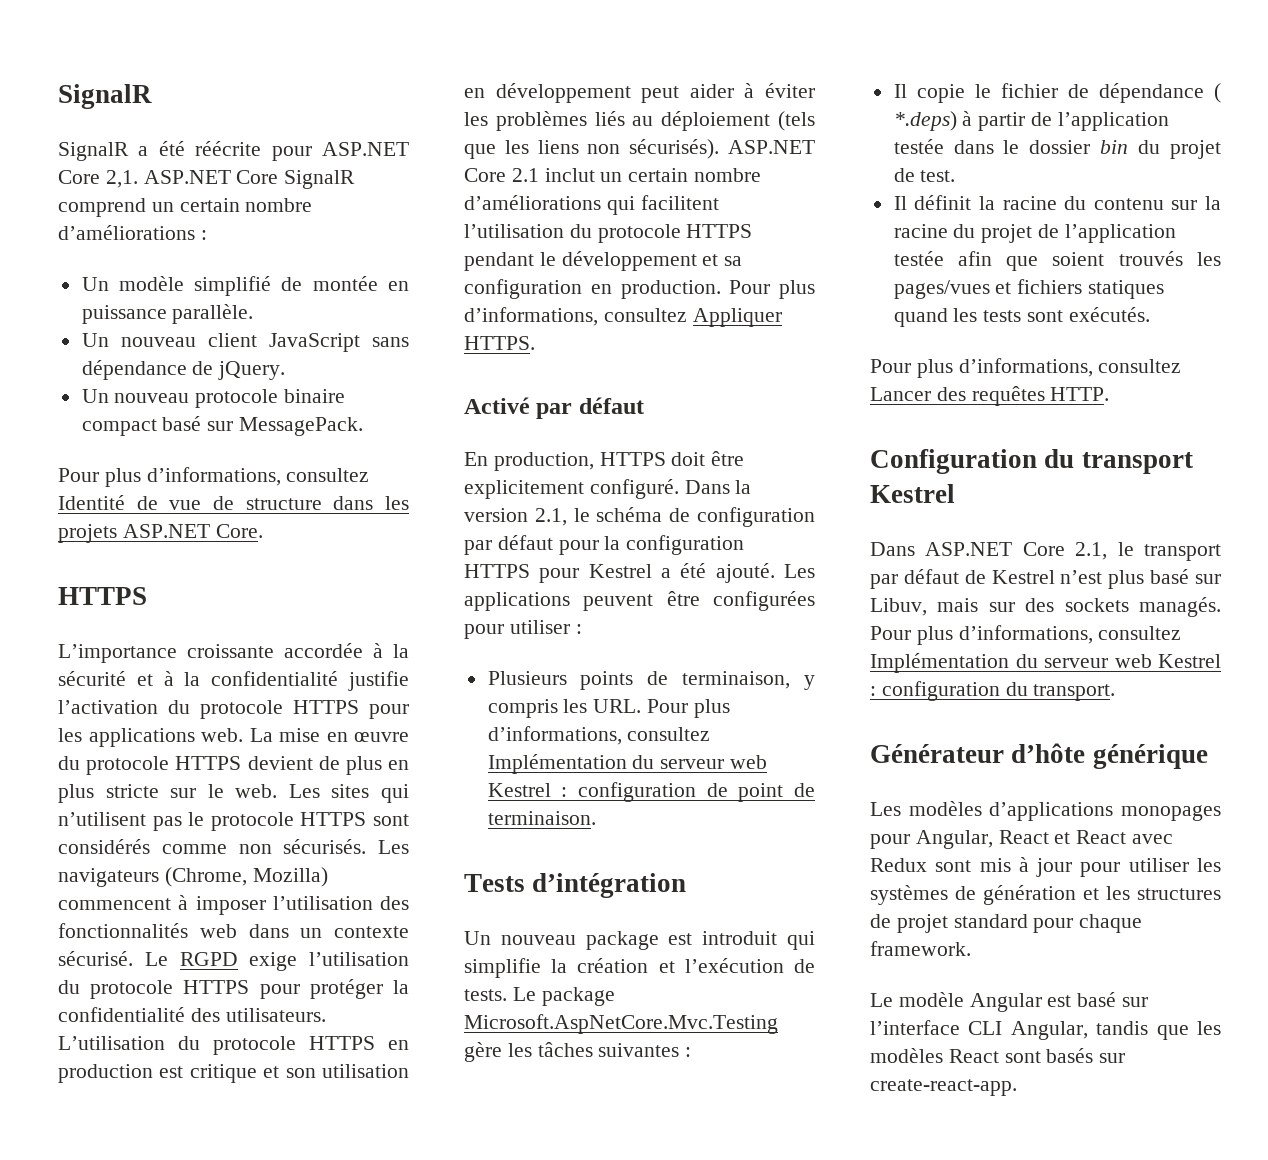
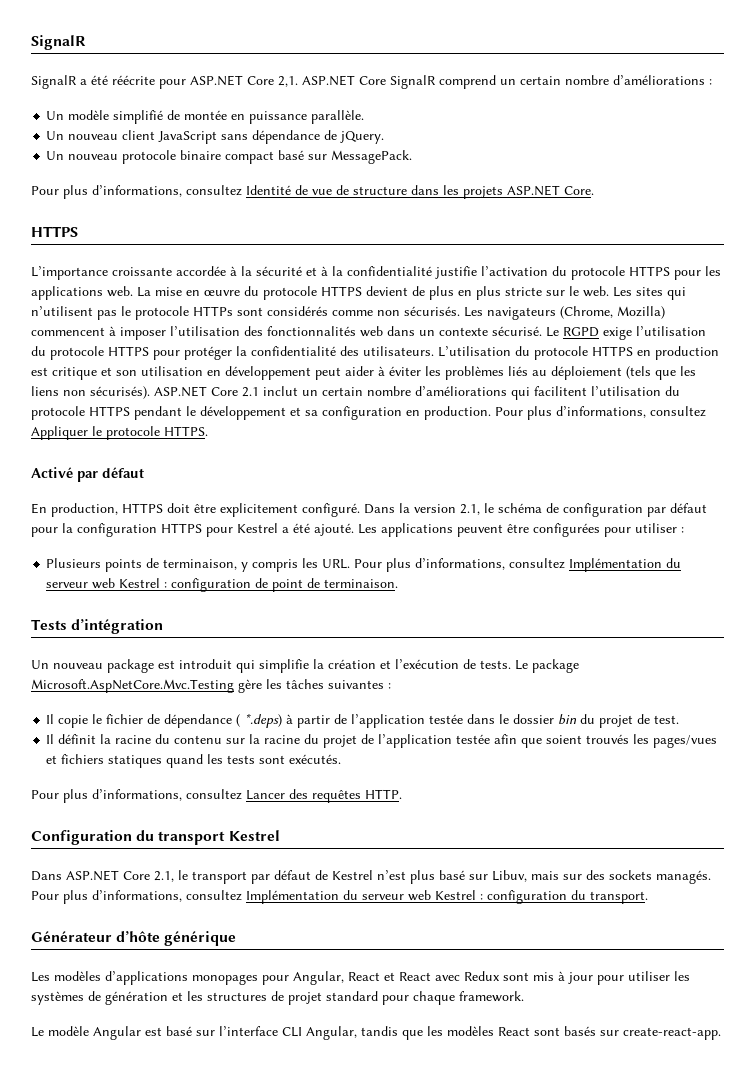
[300,812,367,826] HTTPS -> [193,306,233,316] HTTPs
(782, 317) none -> [92,426,160,440] le protocole

